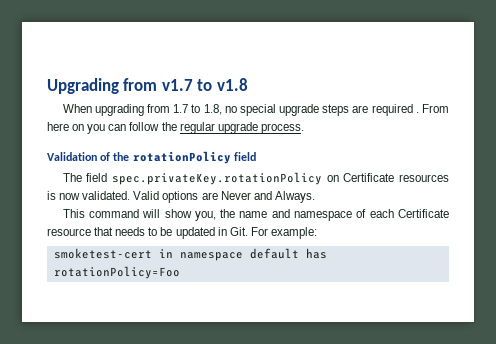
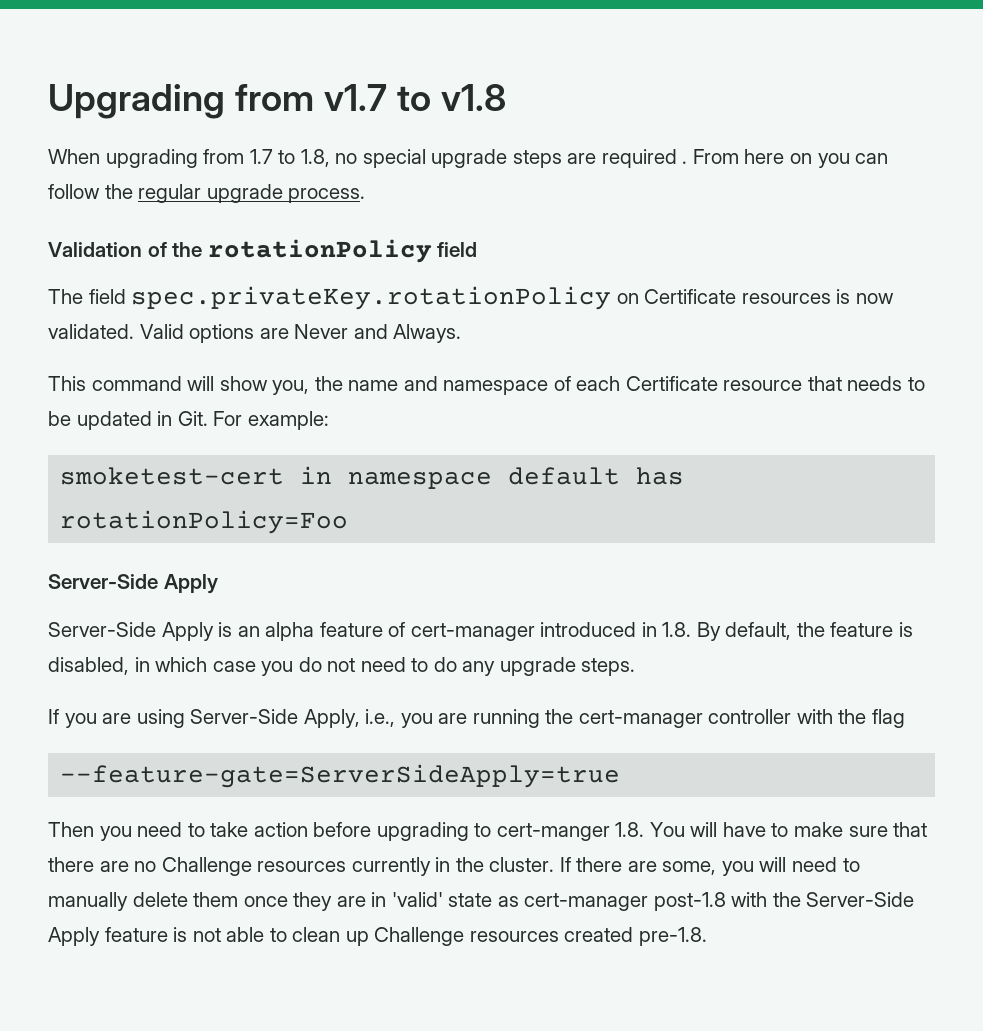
(180, 272) none -> [48,574,218,594] [48,622,914,641] [48,657,636,676] [48,709,906,728] [60,764,621,788] [48,822,928,841] [48,857,860,876] [48,892,915,911] [48,927,707,946] // Server-Side Apply // Server-Side Apply is an alpha feature of cert-manager introduced in 1.8. By default, the feature is disabled, in which case you do not need to do any upgrade steps. // If you are using Server-Side Apply, i.e., you are running the cert-manager controller with the flag // --feature-gate=ServerSideApply=true // Then you need to take action before upgrading to cert-manger 1.8. You will have to make sure that there are no Challenge resources currently in the cluster. If there are some, you will need to manually delete them once they are in 'valid' state as cert-manager post-1.8 with the Server-Side Apply feature is not able to clean up Challenge resources created pre-1.8.

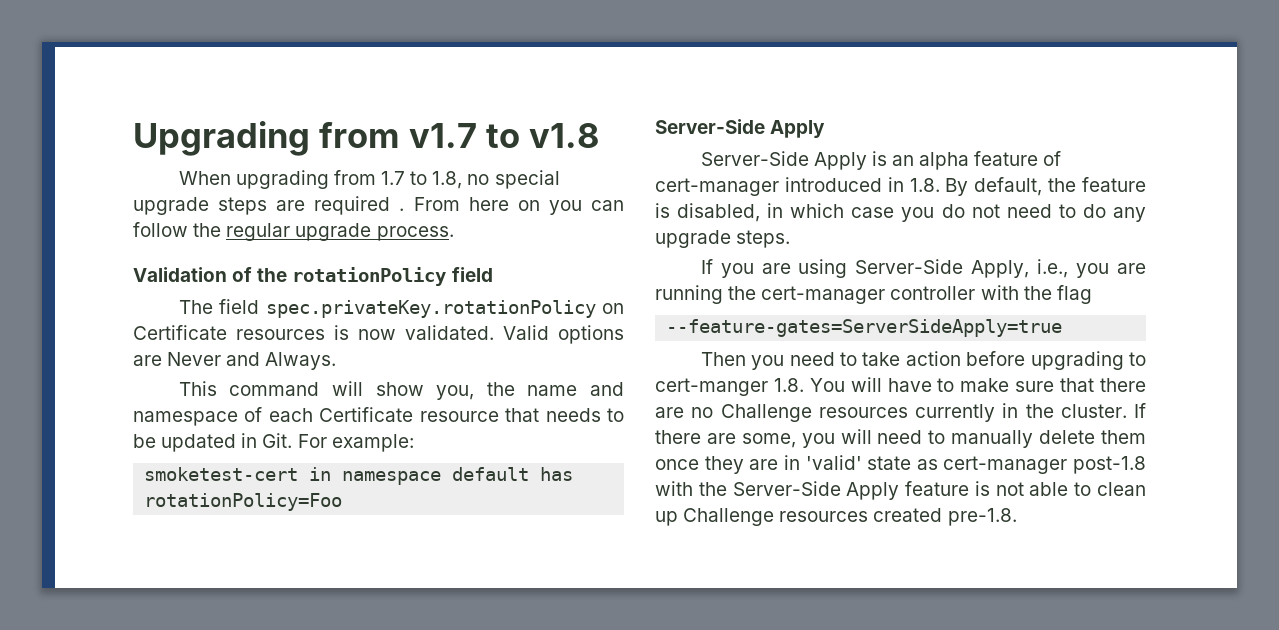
[60,764,621,788] --feature-gate=ServerSideApply=true -> [666,319,1063,337] --feature-gates=ServerSideApply=true

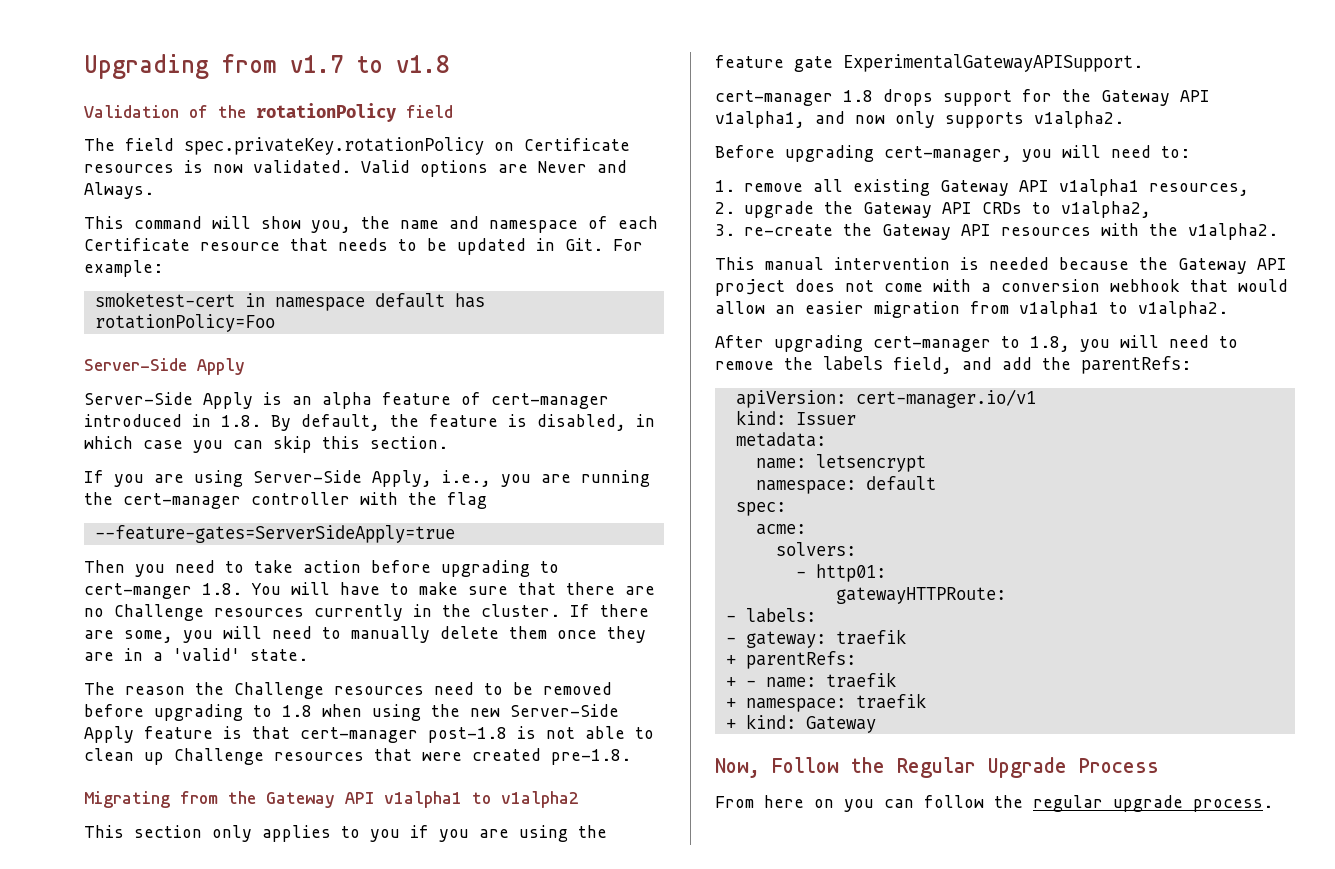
[178,170,560,189] [133,196,624,215] [133,222,454,241] // When upgrading from 1.7 to 1.8, no special upgrade steps are required . From here on you can follow the regular upgrade process. -> (449, 64) none
[941,204,1146,222] [655,230,791,248] do not need to do any upgrade steps. -> [233,436,448,453] can skip this section.
[805,455,1146,474] [655,481,970,500] 'valid' state as cert-manager post-1.8 with the Server-Side Apply feature -> [153,648,308,661] [84,682,612,699] [84,704,619,721] [84,726,507,743] a 'valid' state. // The reason the Challenge resources need to be removed before upgrading to 1.8 when using the new Server-Side Apply feature is that cert-manager post-1.8
(869, 516) none -> [374,748,462,761] that were
(1017, 517) none -> [84,791,579,808] [84,825,607,842] [715,54,1143,72] [715,89,1210,106] [715,111,1124,128] [715,145,1190,162] [715,179,1249,196] [715,201,1151,218] [715,223,1278,240] [715,257,1287,274] [715,279,1288,296] [715,301,1228,318] [715,335,1238,352] [715,356,1191,374] [735,389,1036,408] [735,410,856,425] [735,432,826,447] [755,454,926,472] [755,476,936,494] [735,502,786,516] [755,524,806,535] [775,542,856,556] [795,564,886,582] [835,587,1006,604] [725,608,816,623] [725,629,906,648] [725,651,856,669] [725,672,896,688] [725,693,926,712] [725,714,876,733] [715,757,1159,778] [715,795,1273,812] // Migrating from the Gateway API v1alpha1 to v1alpha2 // This section only applies to you if you are using the feature gate ExperimentalGatewayAPISupport. // cert-manager 1.8 drops support for the Gateway API v1alpha1, and now only supports v1alpha2. // Before upgrading cert-manager, you will need to: // 1. remove all existing Gateway API v1alpha1 resources, // 2. upgrade the Gateway API CRDs to v1alpha2, // 3. re-create the Gateway API resources with the v1alpha2. // This manual intervention is needed because the Gateway API project does not come with a conversion webhook that would allow an easier migration from v1alpha1 to v1alpha2. // After upgrading cert-manager to 1.8, you will need to remove the labels field, and add the parentRefs: // apiVersion: cert-manager.io/v1 // kind: Issuer // metadata: // name: letsencrypt // namespace: default // spec: // acme: // solvers: // - http01: // gatewayHTTPRoute: // - labels: // - gateway: traefik // + parentRefs: // + - name: traefik // + namespace: traefik // + kind: Gateway // Now, Follow the Regular Upgrade Process // From here on you can follow the regular upgrade process.

